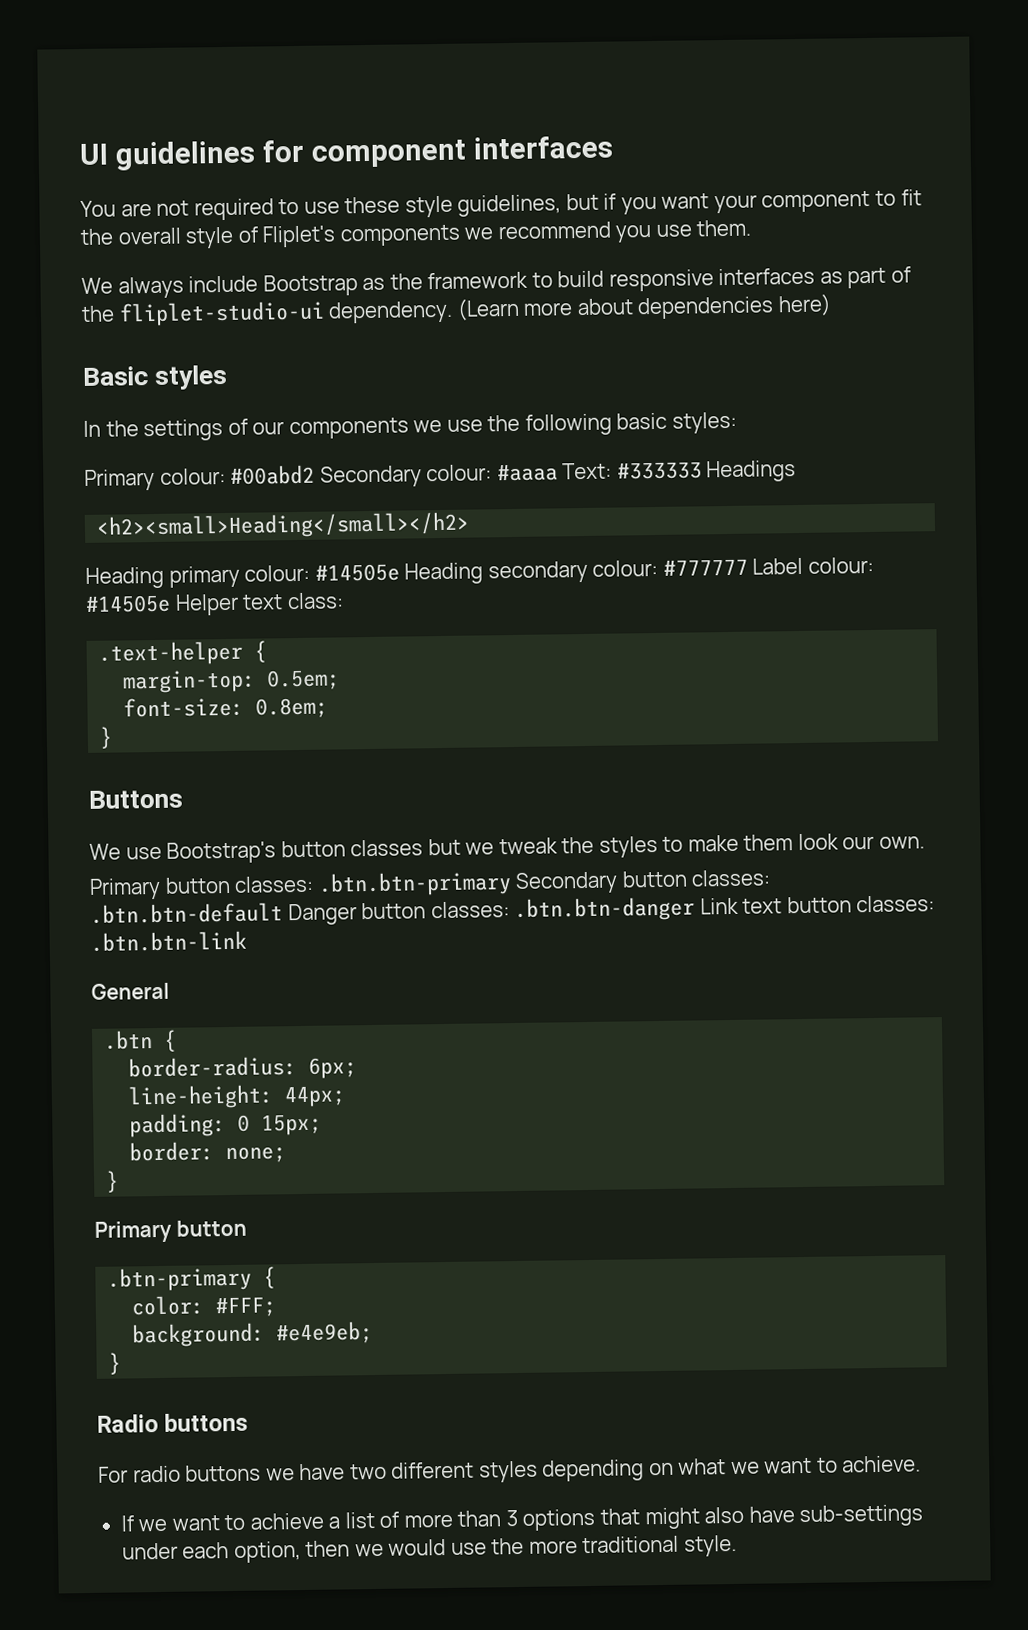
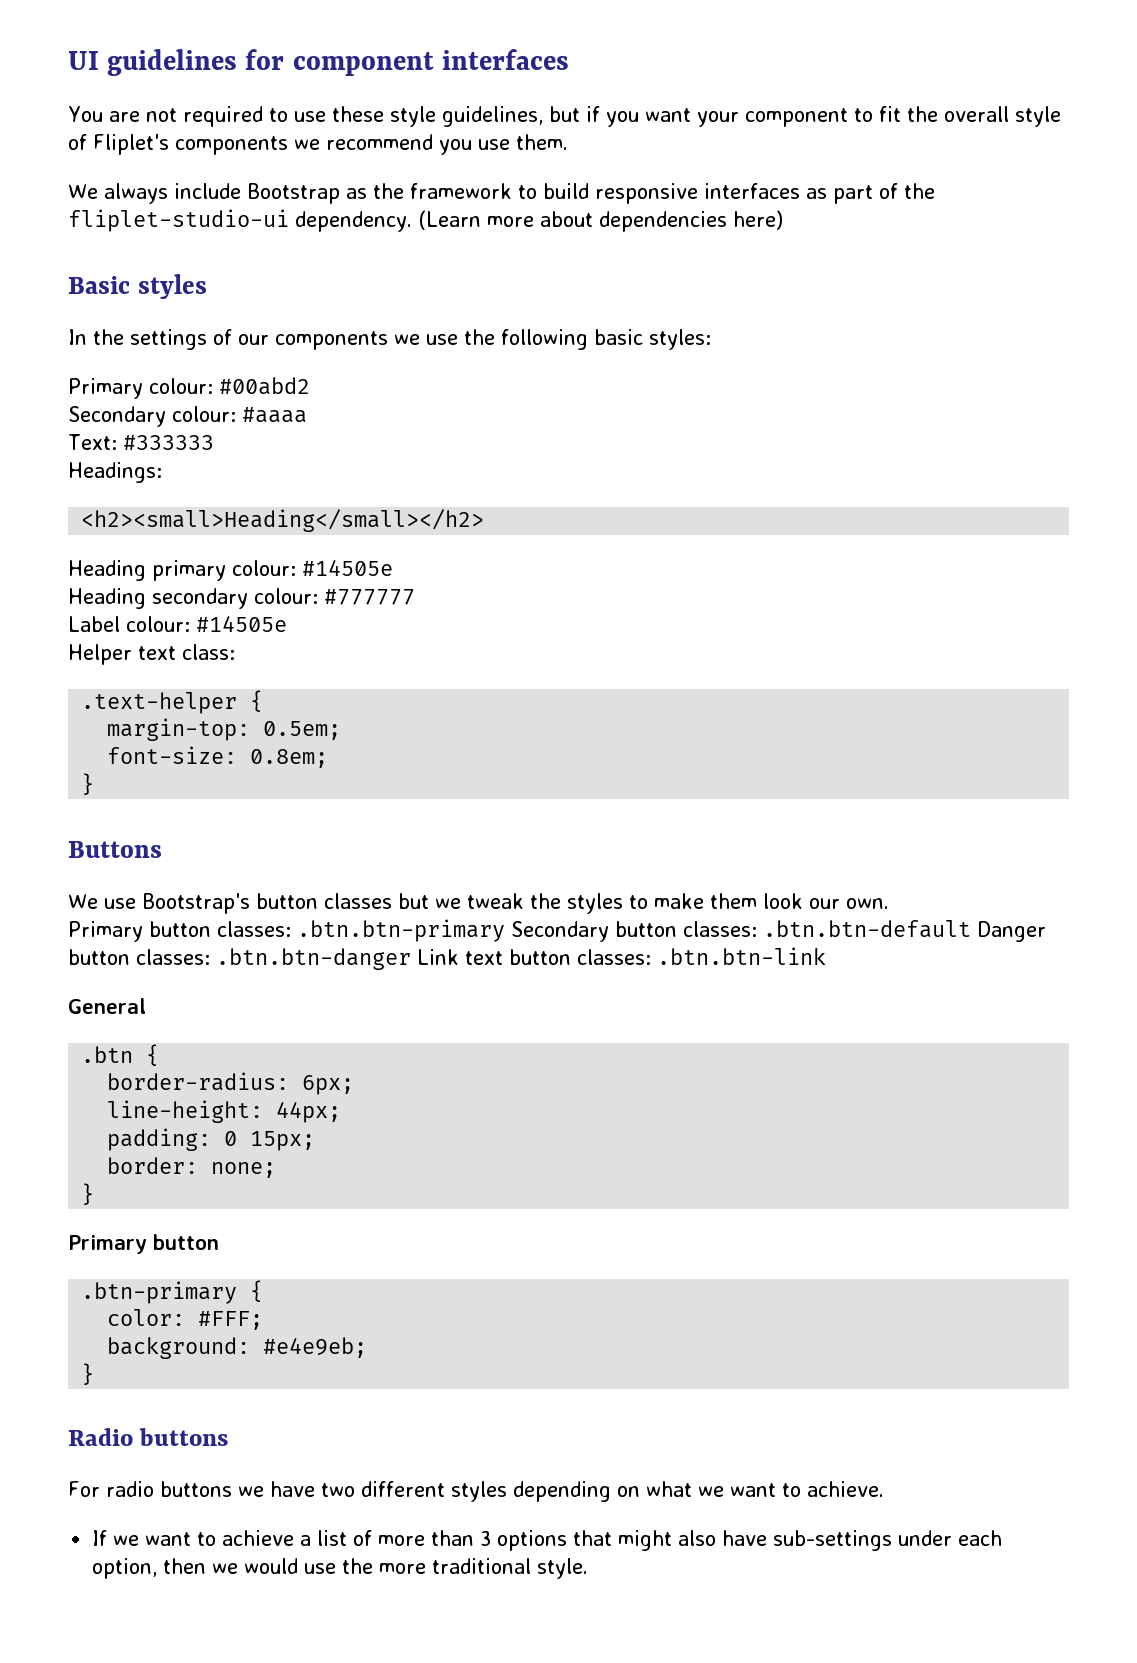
(316, 474) none -> (310, 386) //
(558, 472) none -> (307, 415) //
[706,460,797,483] Headings -> [68,462,162,483] // Headings:
(400, 572) none -> (393, 568) //
(748, 567) none -> (415, 597) //
(171, 603) none -> (287, 624) //

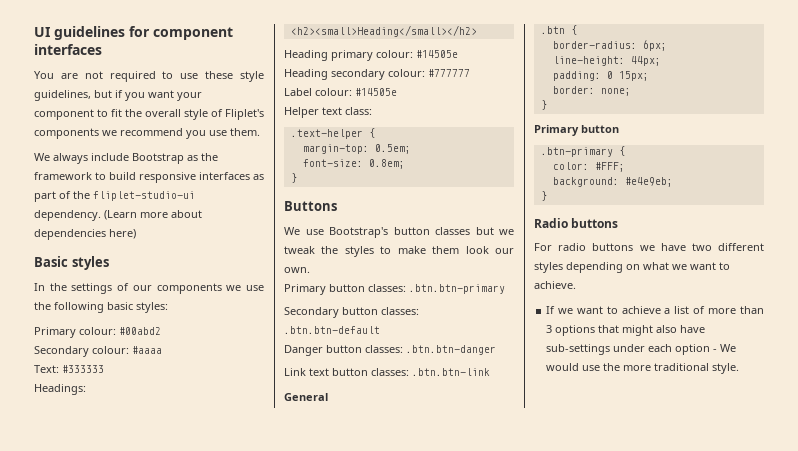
(505, 930) none -> (505, 289) //
(971, 929) none -> (380, 330) //
(411, 959) none -> (496, 350) //
[92,1558,239,1579] option, then we -> [675,344,737,355] option - We

